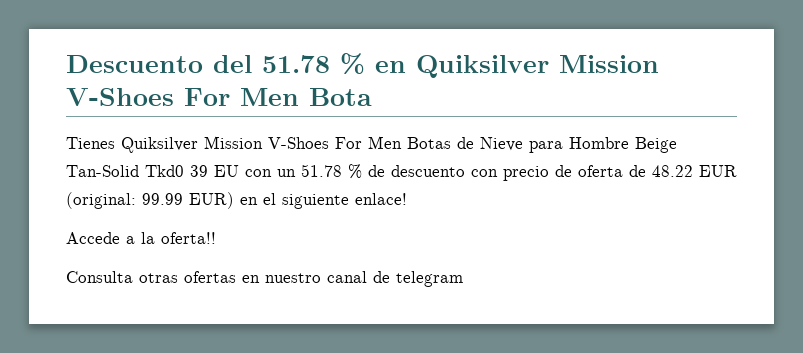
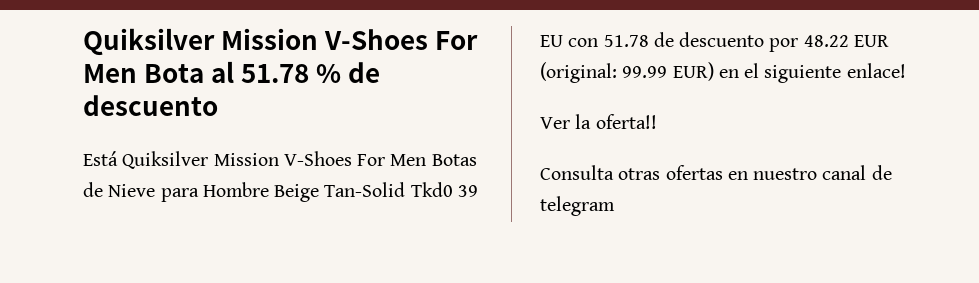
[66,53,406,75] Descuento del 51.78 % en -> (83, 42) none
[66,137,115,149] // Tienes -> [211,61,381,83] [83,95,218,116] [83,151,118,166] al 51.78 % de descuento // Está
[277,164,646,181] un 51.78 % de descuento con precio de oferta de -> [603,32,799,52] 51.78 de descuento por
[66,232,135,244] Accede a -> [540,117,570,129] Ver

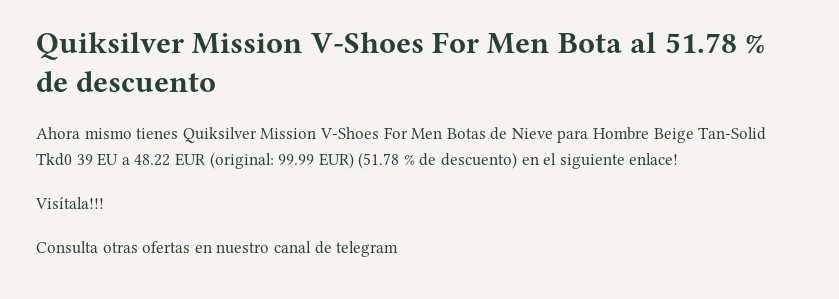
[83,151,118,166] Está -> [36,127,179,139] Ahora mismo tienes
[568,32,799,52] con 51.78 de descuento por -> [121,157,130,165] a
(714, 71) none -> [358,152,518,169] (51.78 % de descuento)
[540,114,657,129] Ver la oferta!! -> [35,197,104,209] Visítala!!!

